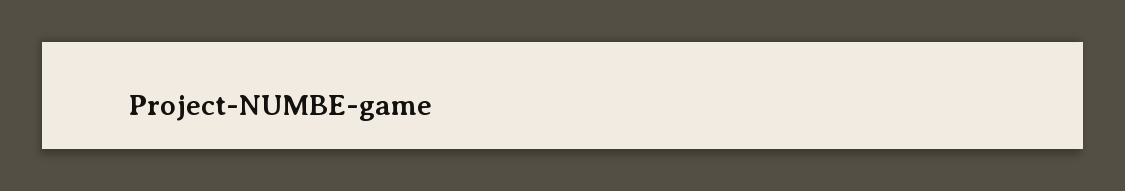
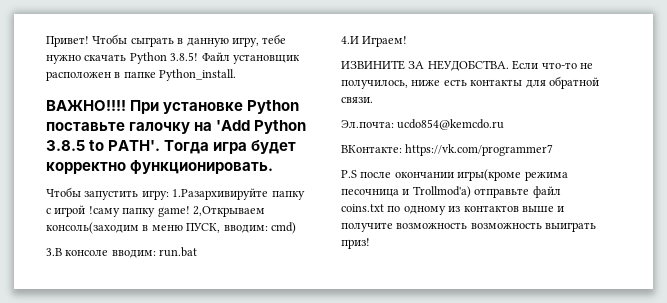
[128,95,432,121] Project-NUMBE-game -> [46,34,287,47] [46,52,300,64] [46,69,237,81] [46,100,300,114] [46,120,307,134] [46,140,297,154] [46,160,274,174] [46,187,305,200] [46,205,265,217] [46,222,296,234] [46,247,198,258] [341,36,408,47] [341,60,593,71] [341,76,599,89] [341,97,373,103] [341,119,505,130] [341,144,554,156] [341,169,568,181] [341,186,561,198] [341,204,565,215] [341,222,597,232] [341,238,370,249] Привет! Чтобы сыграть в данную игру, тебе нужно скачать Python 3.8.5! Файл установщик расположен в папке Python_install. // ВАЖНО!!!! При установке Python поставьте галочку на 'Add Python 3.8.5 to PATH'. Тогда игра будет корректно функционировать. // Чтобы запустить игру: 1.Разархивируйте папку с игрой !саму папку game! 2,Открываем консоль(заходим в меню ПУСК, вводим: cmd) // 3.В консоле вводим: run.bat // 4.И Играем! // ИЗВИНИТЕ ЗА НЕУДОБСТВА. Если что-то не получилось, ниже есть контакты для обратной связи. // Эл.почта: ucdo854@kemcdo.ru // ВКонтакте: https://vk.com/programmer7 // P.S после окончании игры(кроме режима песочница и Trollmod'a) отправьте файл coins.txt по одному из контактов выше и получите возможность возможность выиграть приз!

